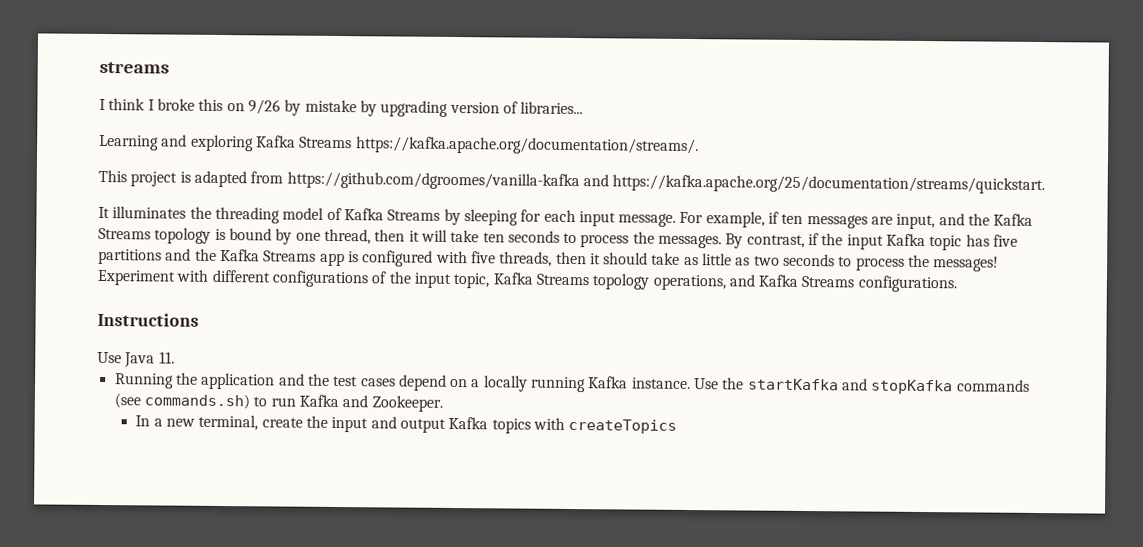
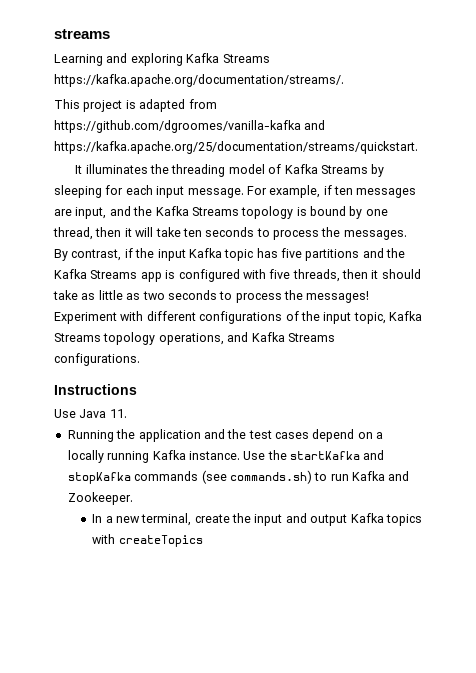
[99,98,584,117] // I think I broke this on 9/26 by mistake by upgrading version of libraries... -> (110, 34) none

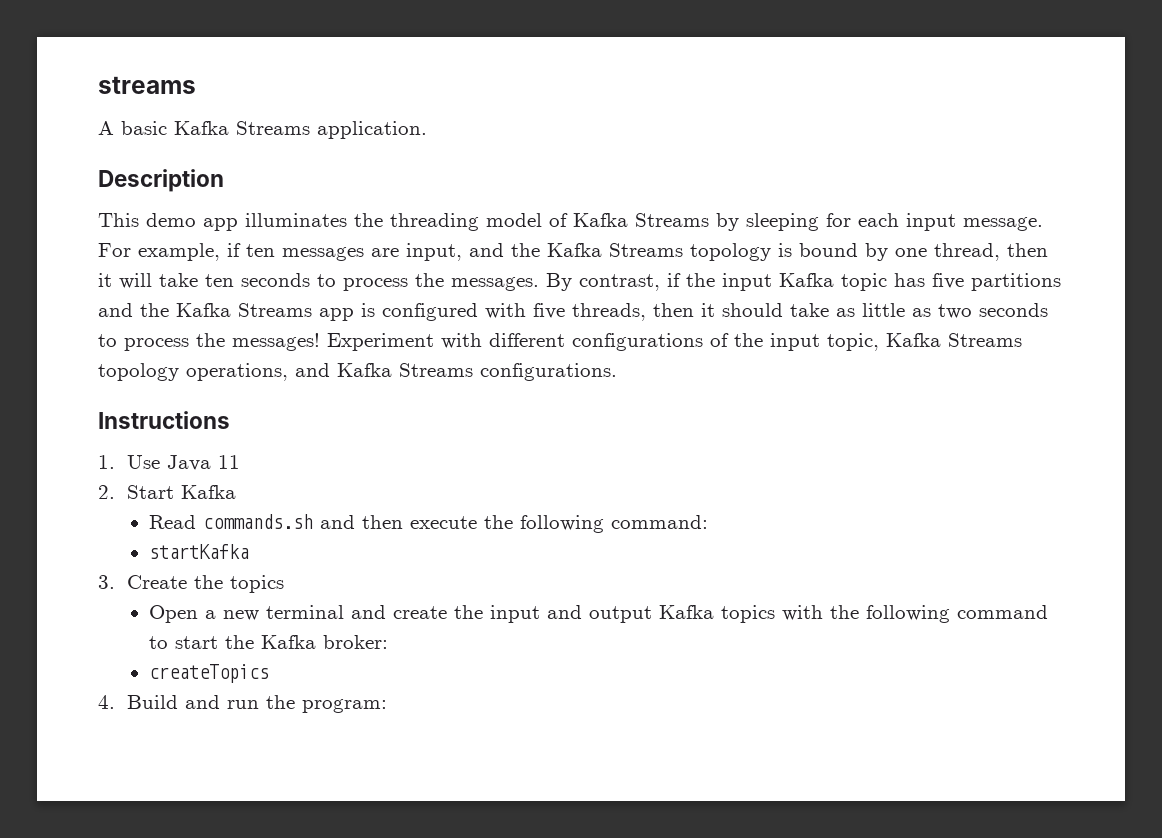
[54,53,270,66] [54,74,344,87] [54,99,217,112] [54,120,326,133] [54,141,418,154] [75,165,83,174] Learning and exploring Kafka Streams https://kafka.apache.org/documentation/streams/. // This project is adapted from https://github.com/dgroomes/vanilla-kafka and https://kafka.apache.org/25/documentation/streams/quickstart. // It -> [98,121,427,139] [98,169,224,192] [98,213,238,231] A basic Kafka Streams application. // Description // This demo app
(137, 389) none -> [98,455,115,469] 1.
[109,409,127,418] [67,429,384,442] [67,450,385,463] [67,470,410,484] [67,492,133,505] [92,513,192,526] 11. // Running the application and the test cases depend on a locally running Kafka instance. Use the startKafka and stopKafka commands (see commands.sh) to run Kafka and Zookeeper. // In a new terminal, -> [217,455,240,469] [98,485,236,499] [149,514,709,533] [149,544,250,559] [98,575,284,593] [149,605,387,623] 11 // 2. Start Kafka // Read commands.sh and then execute the following command: // startKafka // 3. Create the topics // Open a new terminal and
[118,535,203,547] createTopics -> [830,605,1049,623] [149,635,389,649] [149,664,270,683] [98,695,387,713] the following command to start the Kafka broker: // createTopics // 4. Build and run the program:

